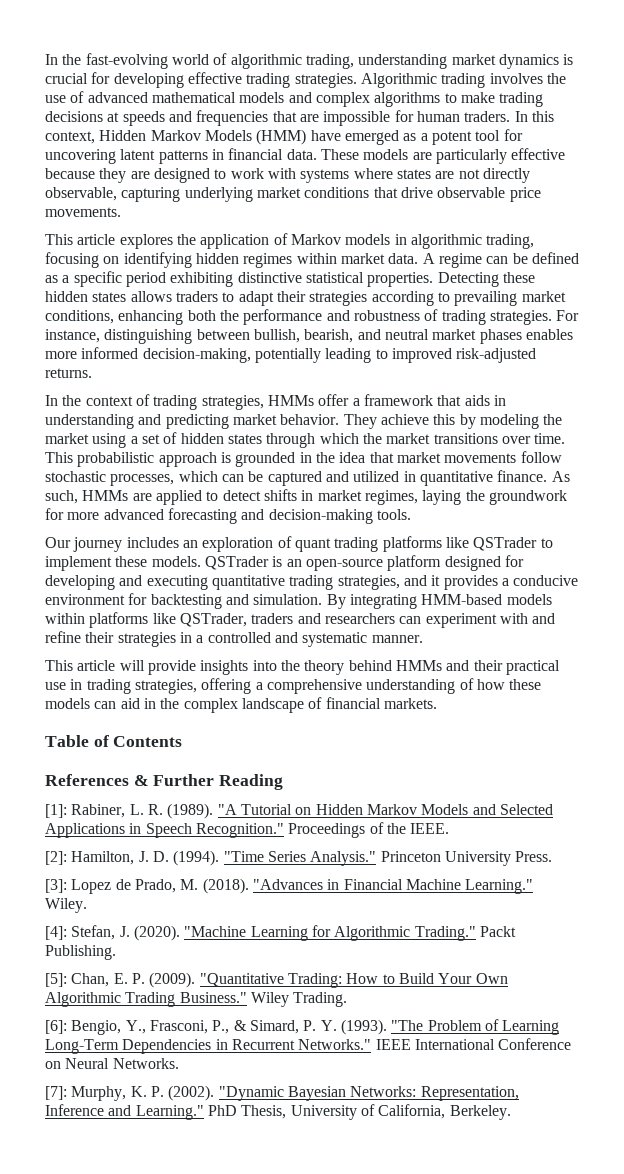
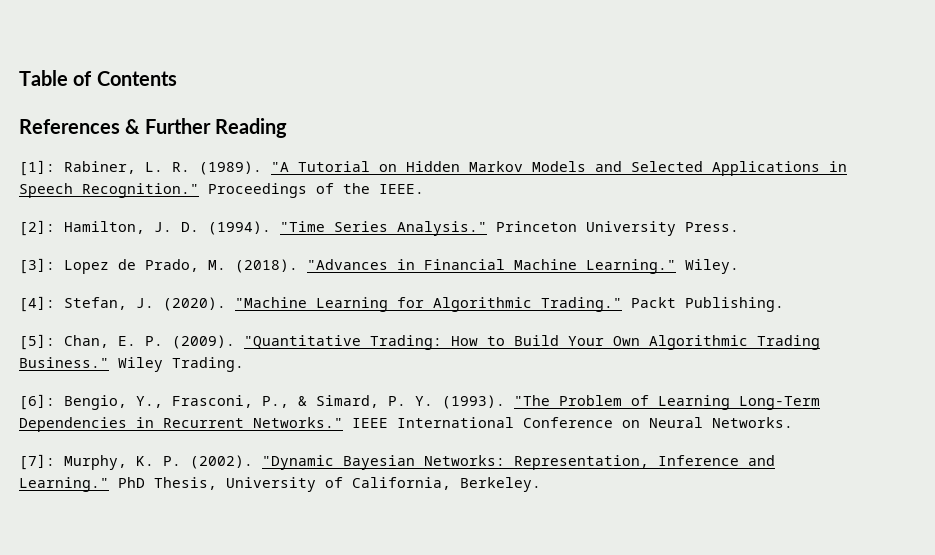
[45,53,574,69] [45,72,566,88] [45,91,544,107] [45,110,554,126] [45,129,523,145] [45,148,566,164] [45,168,530,183] [45,187,541,202] [45,207,121,217] [45,233,535,249] [45,252,579,268] [45,271,535,287] [45,291,566,306] [45,309,580,325] [45,329,573,344] [45,347,537,363] [45,368,92,378] [45,394,506,410] [45,414,563,429] [45,432,566,448] [45,451,562,467] [45,470,570,486] [45,489,567,505] [45,508,411,524] [45,536,553,552] [45,555,524,571] [45,575,579,590] [45,593,552,609] [45,612,556,628] [45,631,423,647] [45,660,560,675] [45,678,542,694] [45,697,437,713] In the fast-evolving world of algorithmic trading, understanding market dynamics is crucial for developing effective trading strategies. Algorithmic trading involves the use of advanced mathematical models and complex algorithms to make trading decisions at speeds and frequencies that are impossible for human traders. In this context, Hidden Markov Models (HMM) have emerged as a potent tool for uncovering latent patterns in financial data. These models are particularly effective because they are designed to work with systems where states are not directly observable, capturing underlying market conditions that drive observable price movements. // This article explores the application of Markov models in algorithmic trading, focusing on identifying hidden regimes within market data. A regime can be defined as a specific period exhibiting distinctive statistical properties. Detecting these hidden states allows traders to adapt their strategies according to prevailing market conditions, enhancing both the performance and robustness of trading strategies. For instance, distinguishing between bullish, bearish, and neutral market phases enables more informed decision-making, potentially leading to improved risk-adjusted returns. // In the context of trading strategies, HMMs offer a framework that aids in understanding and predicting market behavior. They achieve this by modeling the market using a set of hidden states through which the market transitions over time. This probabilistic approach is grounded in the idea that market movements follow stochastic processes, which can be captured and utilized in quantitative finance. As such, HMMs are applied to detect shifts in market regimes, laying the groundwork for more advanced forecasting and decision-making tools. // Our journey includes an exploration of quant trading platforms like QSTrader to implement these models. QSTrader is an open-source platform designed for developing and executing quantitative trading strategies, and it provides a conducive environment for backtesting and simulation. By integrating HMM-based models within platforms like QSTrader, traders and researchers can experiment with and refine their strategies in a controlled and systematic manner. // This article will provide insights into the theory behind HMMs and their practical use in trading strategies, offering a comprehensive understanding of how these models can aid in the complex landscape of financial markets. // -> (19, 78) none

